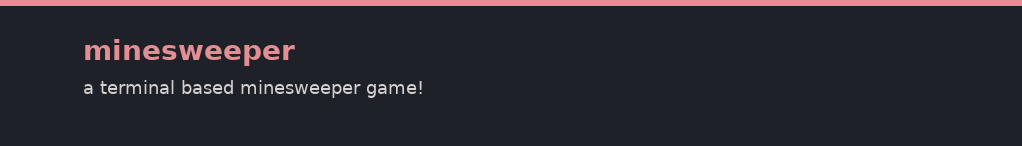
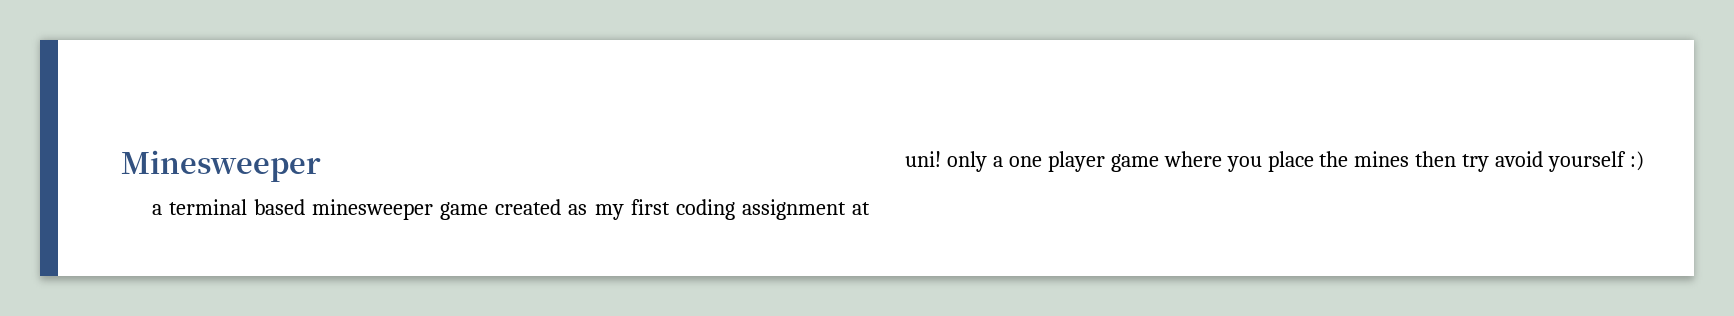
[83,39,295,66] minesweeper -> [121,150,321,182] Minesweeper
[366,81,424,98] game! -> [440,199,871,220] [905,151,1645,172] game created as my first coding assignment at uni! only a one player game where you place the mines then try avoid yourself :)

